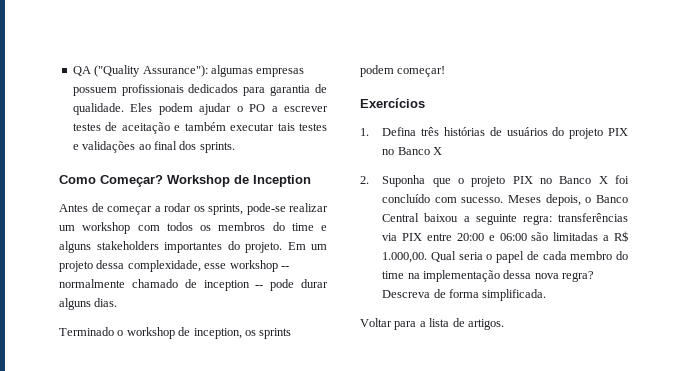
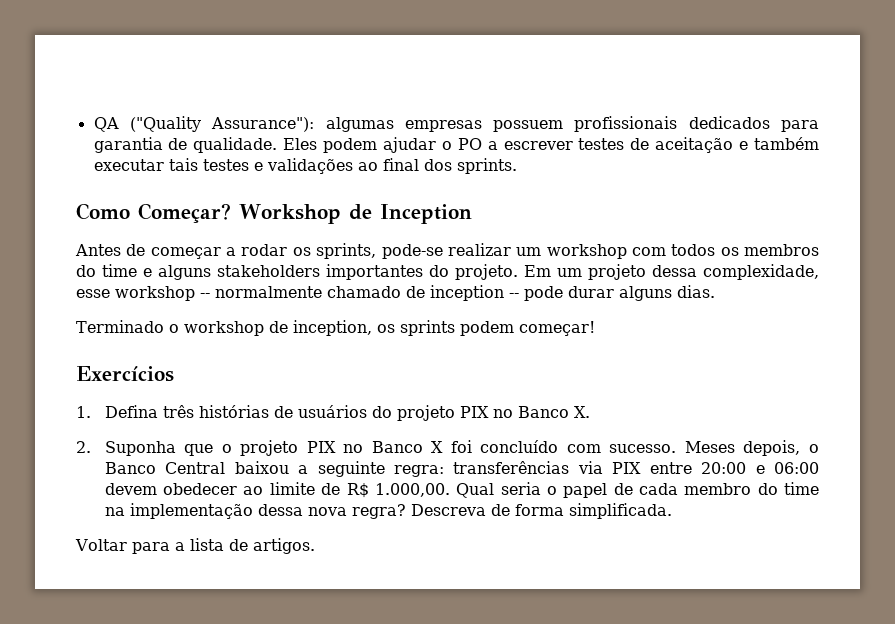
[432,147,442,155] X -> [573,406,590,418] X.
[531,232,610,241] são limitadas a -> [104,482,341,495] devem obedecer ao limite de

